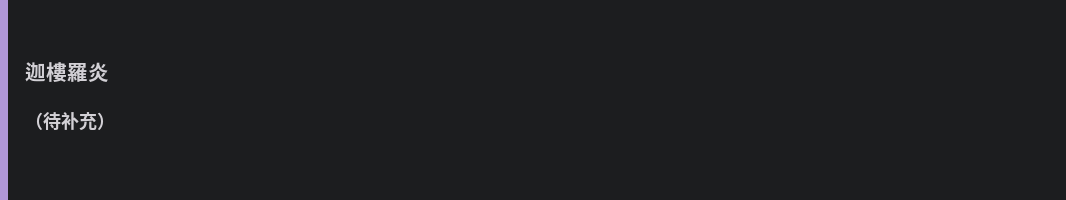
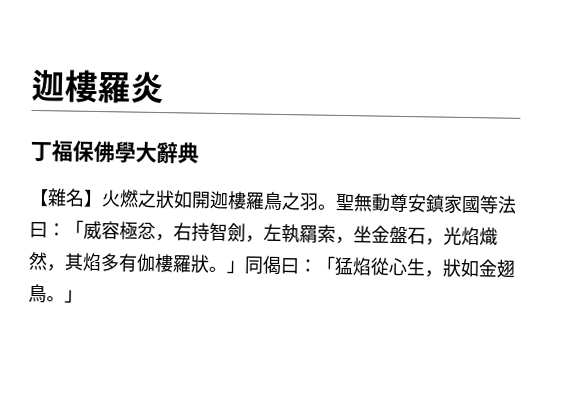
[25,112,115,131] （待补充） -> [30,140,199,164] [29,188,517,214] [29,220,498,246] [28,251,516,278] [28,283,83,304] 丁福保佛學大辭典 // 【雜名】火燃之狀如開迦樓羅鳥之羽。聖無動尊安鎮家國等法曰：「威容極忿，右持智劍，左執羂索，坐金盤石，光焰熾然，其焰多有伽樓羅狀。」同偈曰：「猛焰從心生，狀如金翅鳥。」

